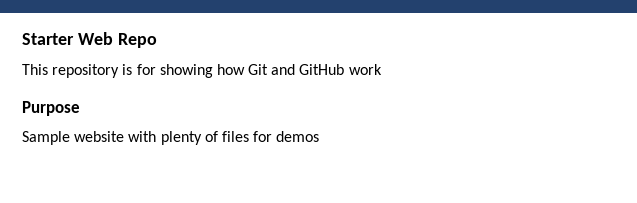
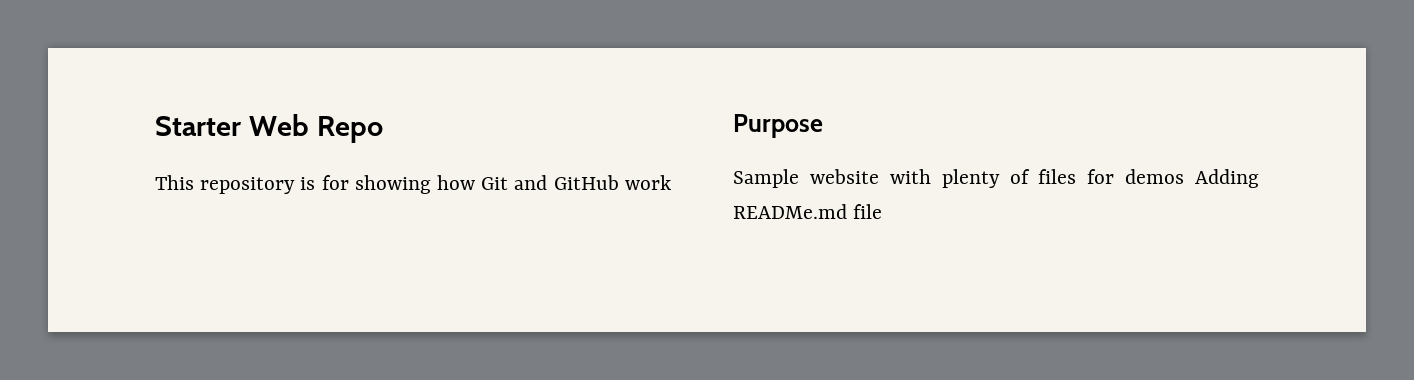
(320, 136) none -> [1195,169,1259,188] [733,204,883,219] Adding READMe.md file

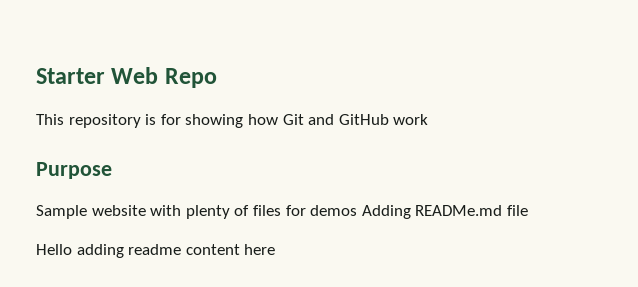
(883, 211) none -> [36,244,276,258] // Hello adding readme content here

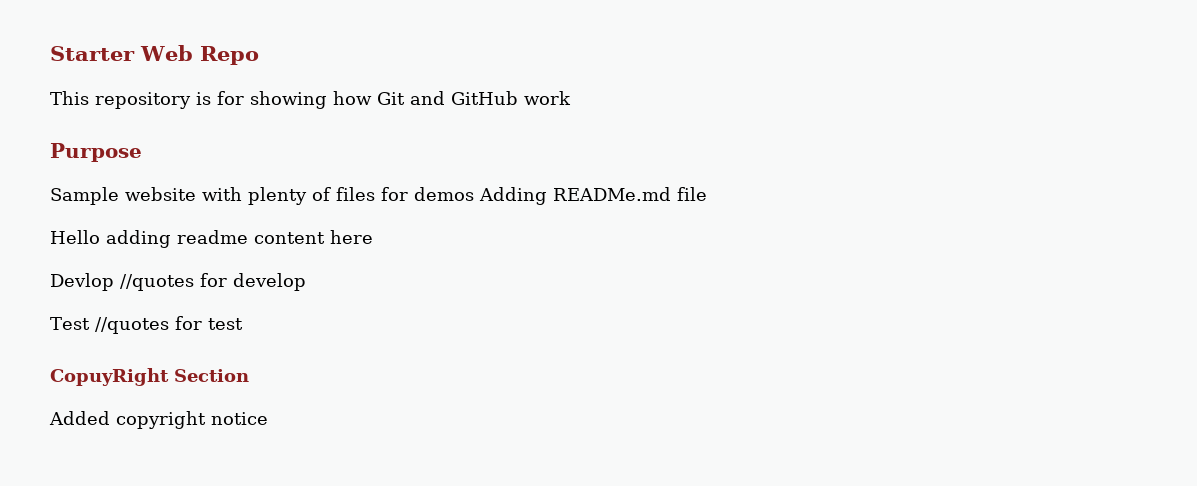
(276, 249) none -> [50,273,306,291] [50,316,243,334] [50,368,249,386] [49,411,268,429] // Devlop //quotes for develop // Test //quotes for test // CopuyRight Section // Added copyright notice

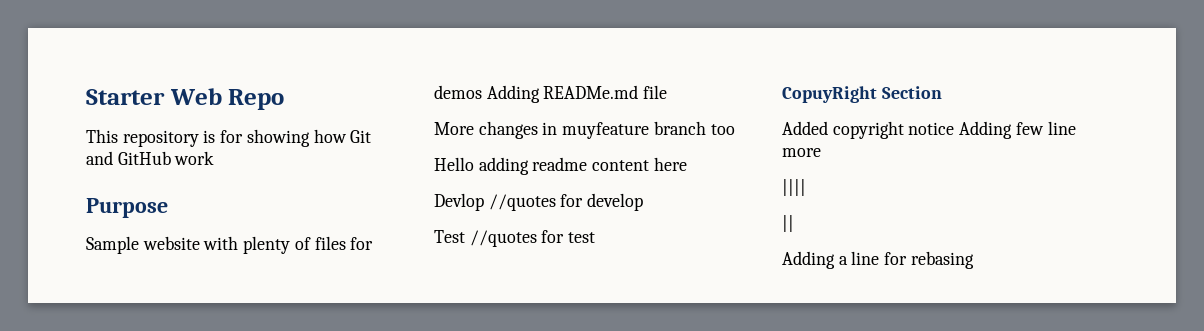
(707, 194) none -> [434,121,735,139] // More changes in muyfeature branch too
(268, 418) none -> [959,121,1076,139] [782,148,821,157] [782,179,806,196] [782,215,794,232] [782,251,974,269] Adding few line more // |||| // || // Adding a line for rebasing

